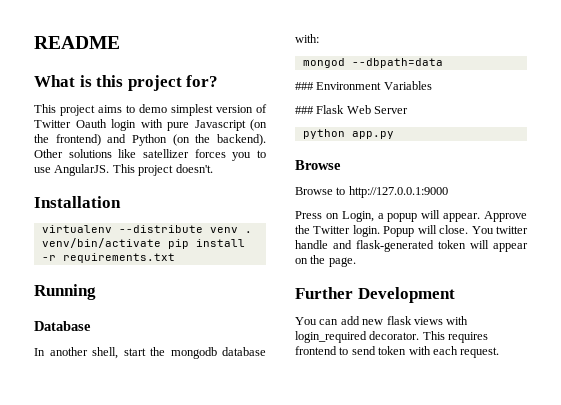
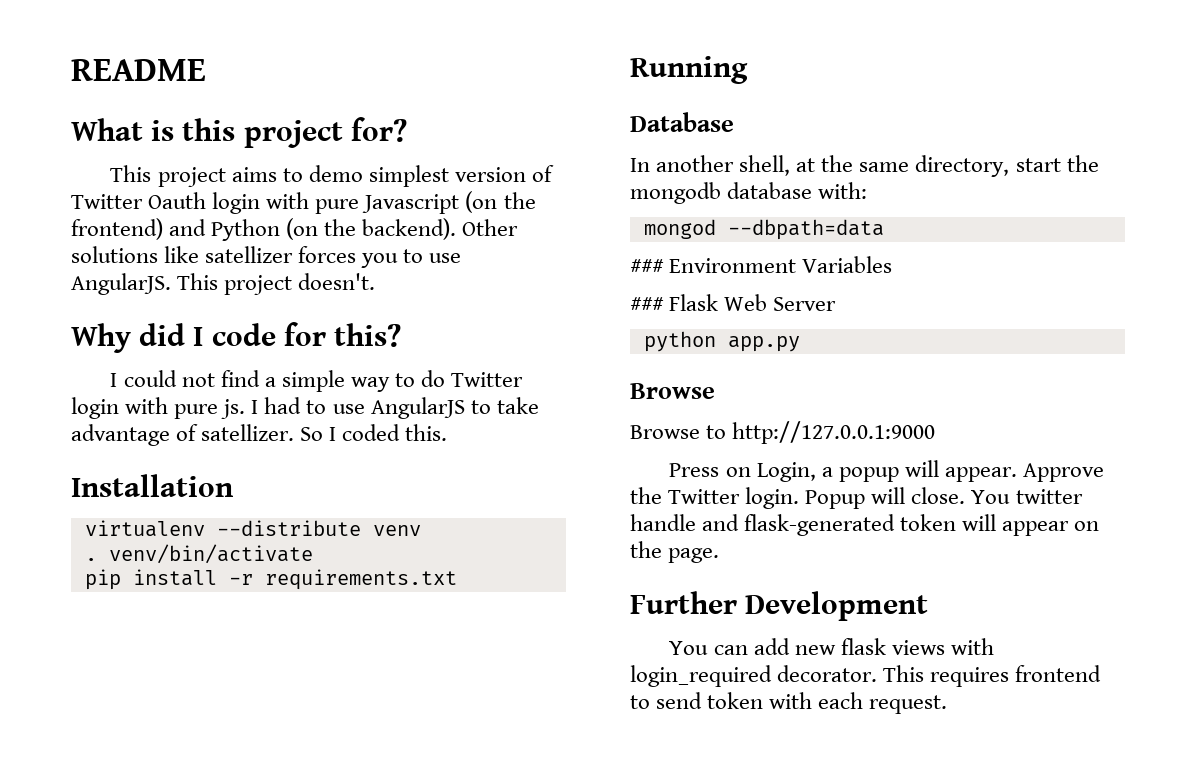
(213, 168) none -> [71,322,402,353] [110,370,524,392] [71,397,539,419] [71,424,448,446] // Why did I code for this? // I could not find a simple way to do Twitter login with pure js. I had to use AngularJS to take advantage of satellizer. So I coded this.
(238, 230) none -> (421, 530) //
(161, 243) none -> (313, 554) //
(118, 353) none -> [796,155,1010,177] at the same directory,

